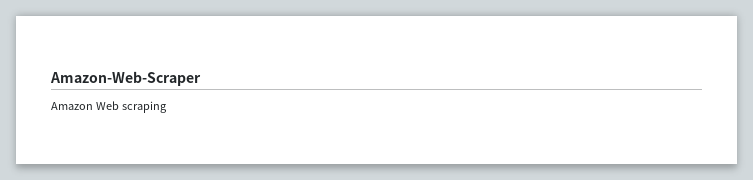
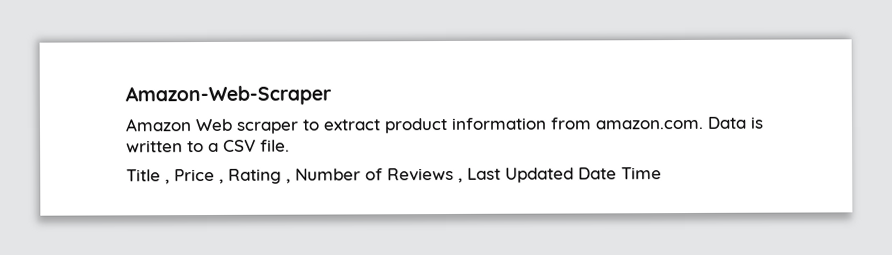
[121,101,167,113] scraping -> [236,116,764,134] [126,139,290,153] [126,167,662,185] scraper to extract product information from amazon.com. Data is written to a CSV file. // Title , Price , Rating , Number of Reviews , Last Updated Date Time

